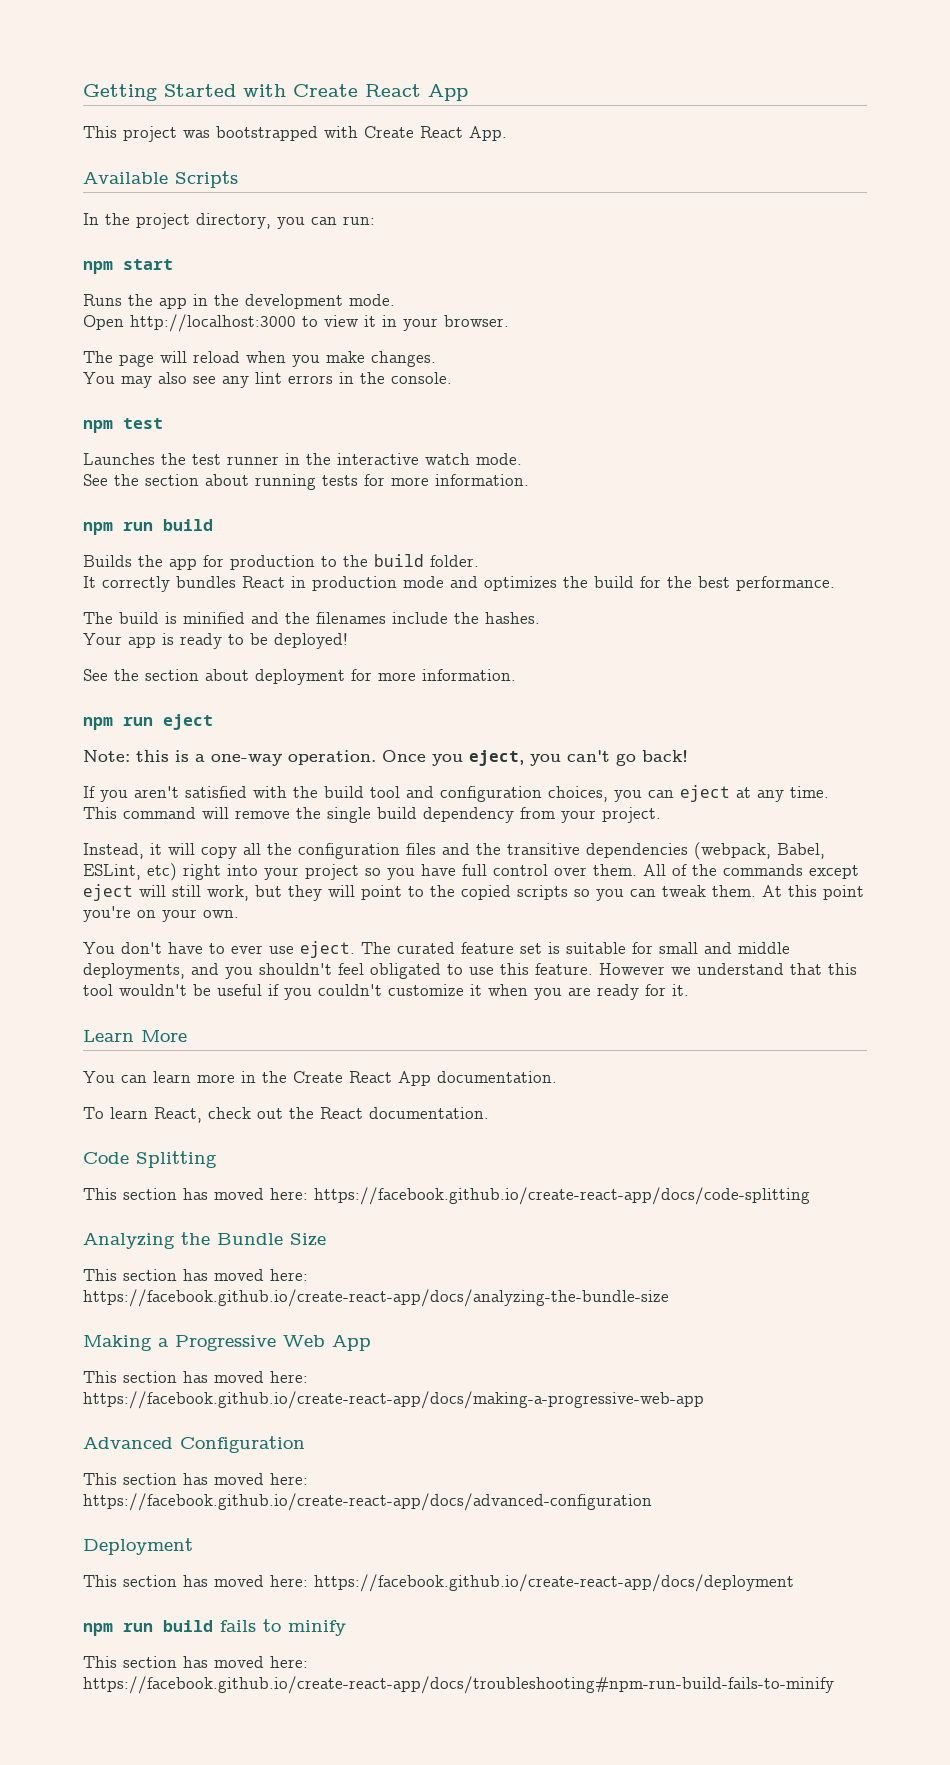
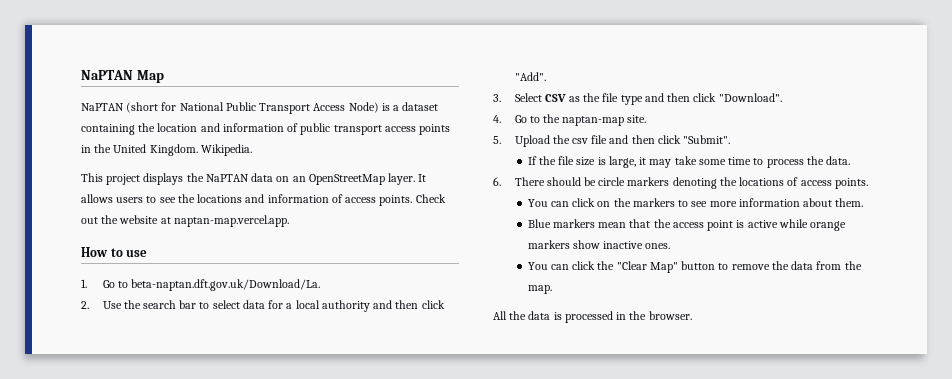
[83,84,468,101] [83,126,507,142] [83,171,238,188] [83,213,375,229] [83,259,173,274] [83,294,395,309] [83,314,509,332] [83,351,436,367] [83,372,452,388] [83,418,163,433] [83,453,522,465] [83,474,529,490] [83,519,213,535] [83,554,479,570] [83,576,835,592] [83,612,540,624] [83,633,348,649] [83,669,516,685] [83,714,213,730] [83,750,688,766] [83,785,829,802] [83,807,661,823] [83,842,825,860] [83,863,859,881] [83,884,864,901] [83,906,239,922] [83,941,790,958] [83,963,857,979] [83,984,689,1000] [83,1030,187,1042] [83,1071,557,1086] [83,1107,489,1123] [83,1151,217,1168] [83,1187,810,1205] [83,1232,326,1249] [83,1269,308,1281] [83,1289,669,1307] [83,1335,371,1351] [83,1371,308,1383] [83,1391,704,1409] [83,1436,305,1453] [83,1473,308,1485] [83,1493,652,1511] [83,1538,193,1555] [83,1574,794,1592] [83,1619,346,1636] [83,1656,308,1668] [83,1676,834,1694] Getting Started with Create React App // This project was bootstrapped with Create React App. // Available Scripts // In the project directory, you can run: // npm start // Runs the app in the development mode. // Open http://localhost:3000 to view it in your browser. // The page will reload when you make changes. // You may also see any lint errors in the console. // npm test // Launches the test runner in the interactive watch mode. // See the section about running tests for more information. // npm run build // Builds the app for production to the build folder. // It correctly bundles React in production mode and optimizes the build for the best performance. // The build is minified and the filenames include the hashes. // Your app is ready to be deployed! // See the section about deployment for more information. // npm run eject // Note: this is a one-way operation. Once you eject, you can't go back! // If you aren't satisfied with the build tool and configuration choices, you can eject at any time. This command will remove the single build dependency from your project. // Instead, it will copy all the configuration files and the transitive dependencies (webpack, Babel, ESLint, etc) right into your project so you have full control over them. All of the commands except eject will still work, but they will point to the copied scripts so you can tweak them. At this point you're on your own. // You don't have to ever use eject. The curated feature set is suitable for small and middle deployments, and you shouldn't feel obligated to use this feature. However we understand that this tool wouldn't be useful if you couldn't customize it when you are ready for it. // Learn More // You can learn more in the Create React App documentation. // To learn React, check out the React documentation. // Code Splitting // This section has moved here: https://facebook.github.io/create-react-app/docs/code-splitting // Analyzing the Bundle Size // This section has moved here: https://facebook.github.io/create-react-app/docs/analyzing-the-bundle-size // Making a Progressive Web App // This section has moved here: https://facebook.github.io/create-react-app/docs/making-a-progressive-web-app // Advanced Configuration // This section has moved here: https://facebook.github.io/create-react-app/docs/advanced-configuration // Deployment // This section has moved here: https://facebook.github.io/create-react-app/docs/deployment // npm run build fails to minify // This section has moved here: https://facebook.github.io/create-react-app/docs/troubleshooting#npm-run-build-fails-to-minify -> [81,70,164,83] [81,102,439,114] [81,123,451,135] [81,144,252,156] [81,173,427,185] [81,194,446,206] [81,215,289,227] [81,247,148,257] [81,279,320,291] [81,300,445,312] [514,72,546,81] [493,93,782,105] [493,114,647,126] [493,135,731,147] [527,156,851,168] [493,177,868,189] [527,198,864,207] [527,219,847,231] [527,240,671,249] [527,261,862,273] [527,285,552,294] [493,311,692,323] NaPTAN Map // NaPTAN (short for National Public Transport Access Node) is a dataset containing the location and information of public transport access points in the United Kingdom. Wikipedia. // This project displays the NaPTAN data on an OpenStreetMap layer. It allows users to see the locations and information of access points. Check out the website at naptan-map.vercel.app. // How to use // 1. Go to beta-naptan.dft.gov.uk/Download/La. // 2. Use the search bar to select data for a local authority and then click "Add". // 3. Select CSV as the file type and then click "Download". // 4. Go to the naptan-map site. // 5. Upload the csv file and then click "Submit". // If the file size is large, it may take some time to process the data. // 6. There should be circle markers denoting the locations of access points. // You can click on the markers to see more information about them. // Blue markers mean that the access point is active while orange markers show inactive ones. // You can click the "Clear Map" button to remove the data from the map. // All the data is processed in the browser.

